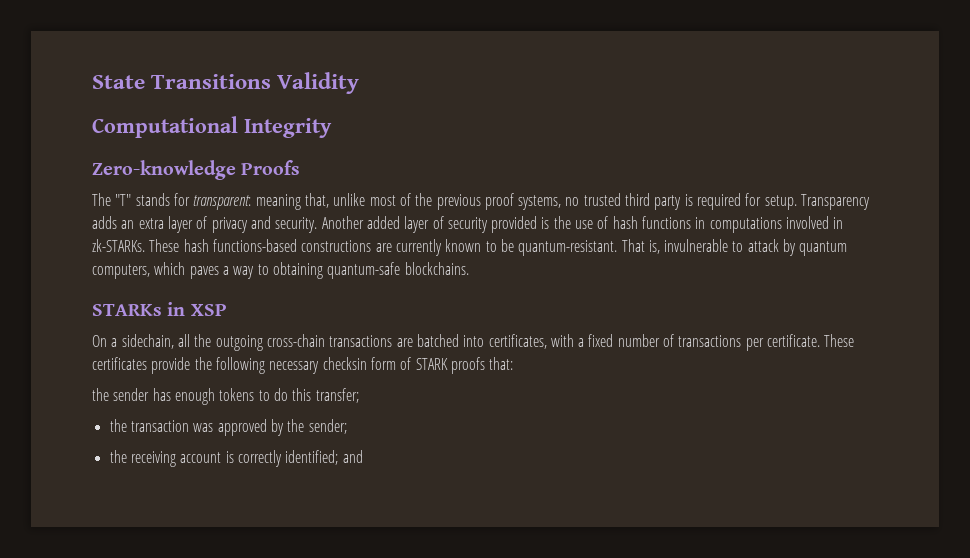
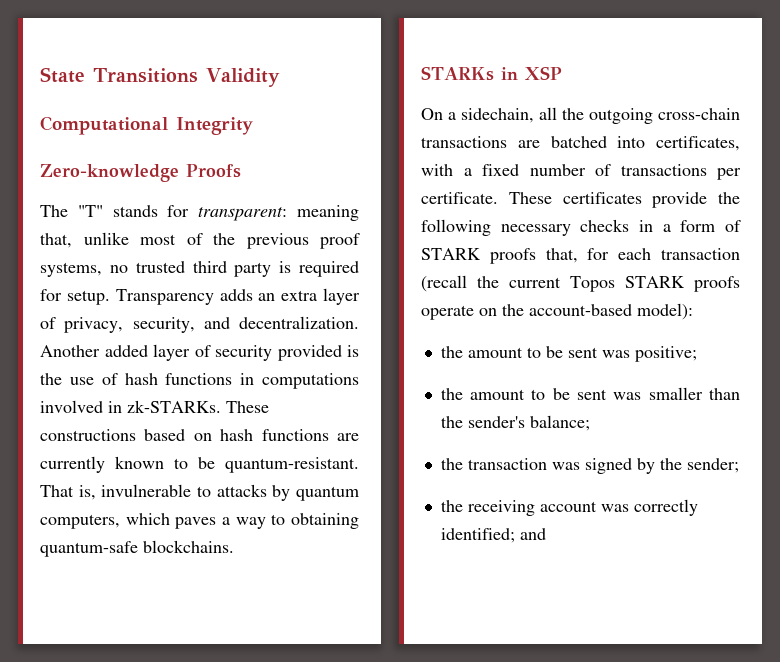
[211,216,318,233] privacy and security. -> [64,316,359,333] privacy, security, and decentralization.
[183,239,372,252] hash functions-based constructions -> [40,429,329,441] constructions based on hash functions
[747,239,779,252] attack -> [216,484,267,497] attacks
[322,357,367,370] checksin -> [580,219,671,232] checks in a
[489,357,514,370] [92,388,359,405] that: // the sender has enough tokens to do this transfer; -> [545,248,740,263] [421,275,740,292] [421,303,693,320] [440,346,697,362] [440,387,740,400] [440,415,590,431] that, for each transaction (recall the current Topos STARK proofs operate on the account-based model): // the amount to be sent was positive; // the amount to be sent was smaller than the sender's balance;
[217,419,267,436] approved -> [584,458,632,474] signed
[225,451,234,463] is -> [600,504,629,512] was

